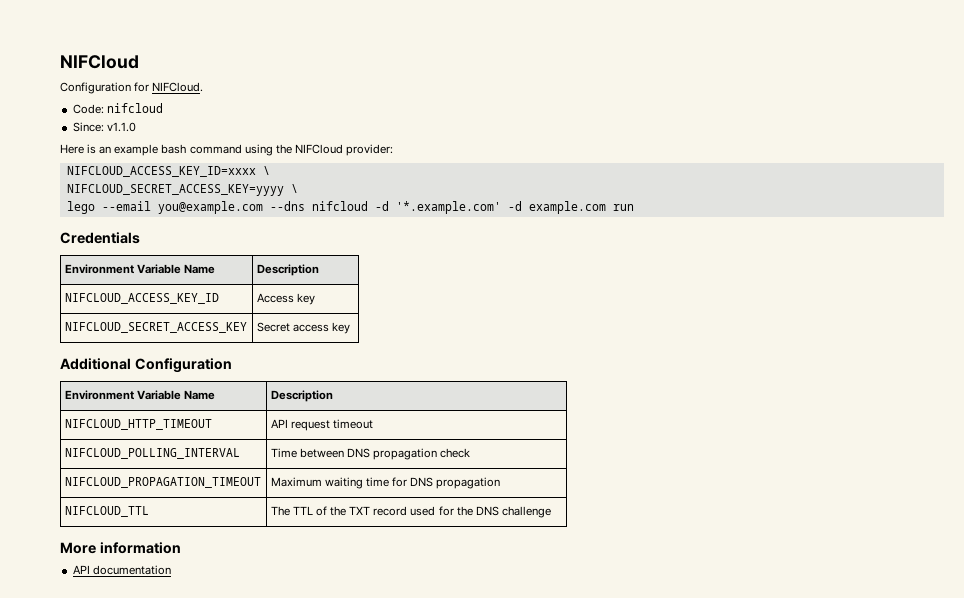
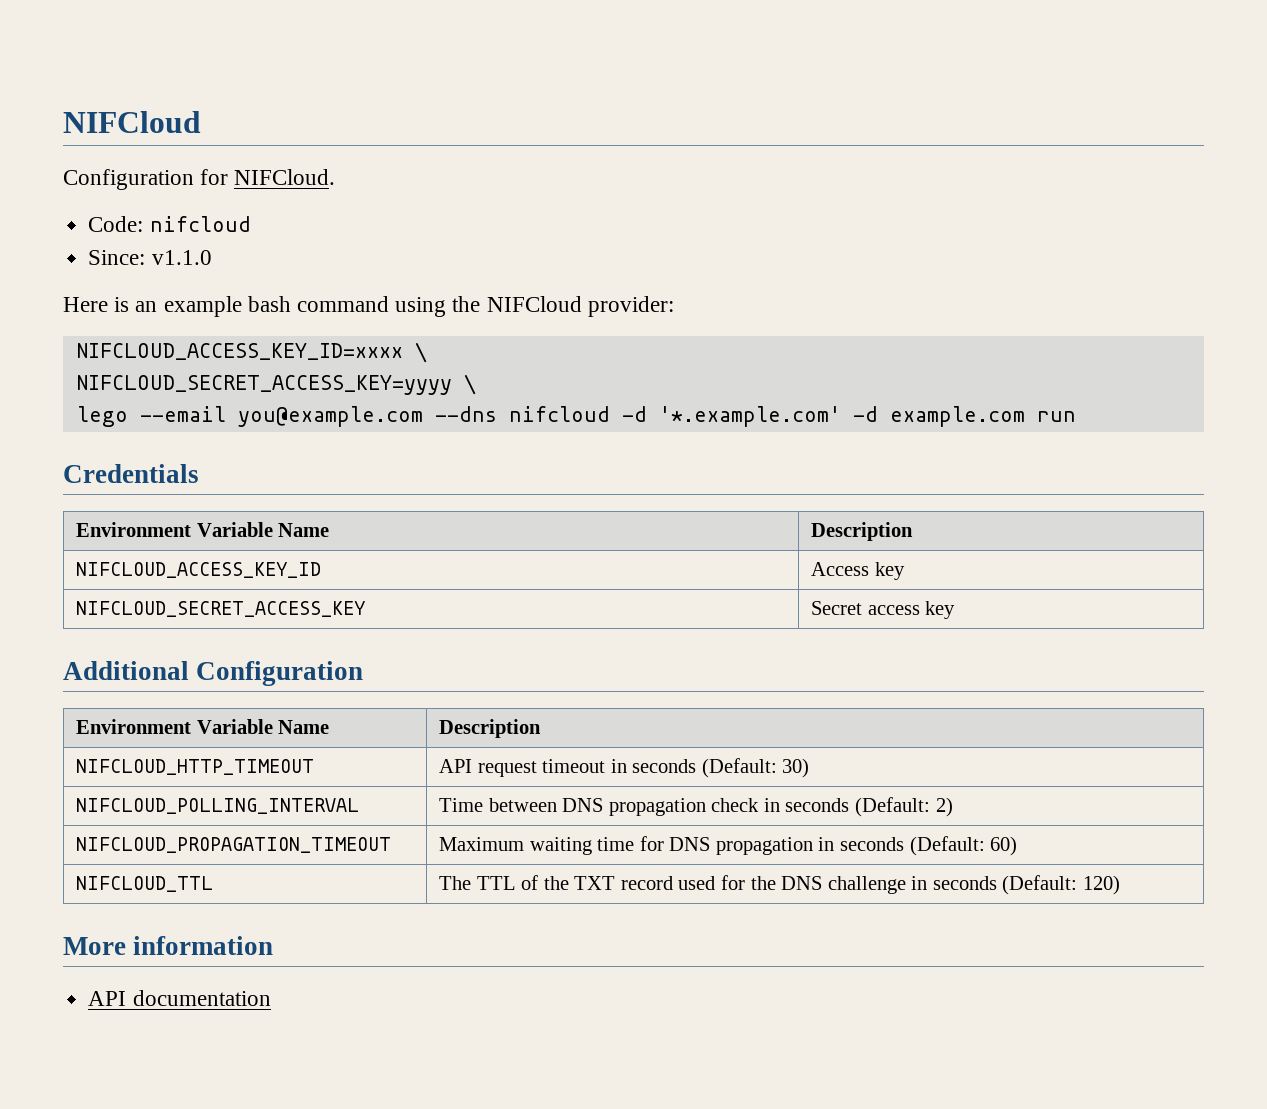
(374, 424) none -> [610,758,810,778] in seconds (Default: 30)
(471, 453) none -> [763,797,953,817] in seconds (Default: 2)
(501, 483) none -> [818,836,1018,856] in seconds (Default: 60)
(551, 512) none -> [911,875,1120,895] in seconds (Default: 120)

